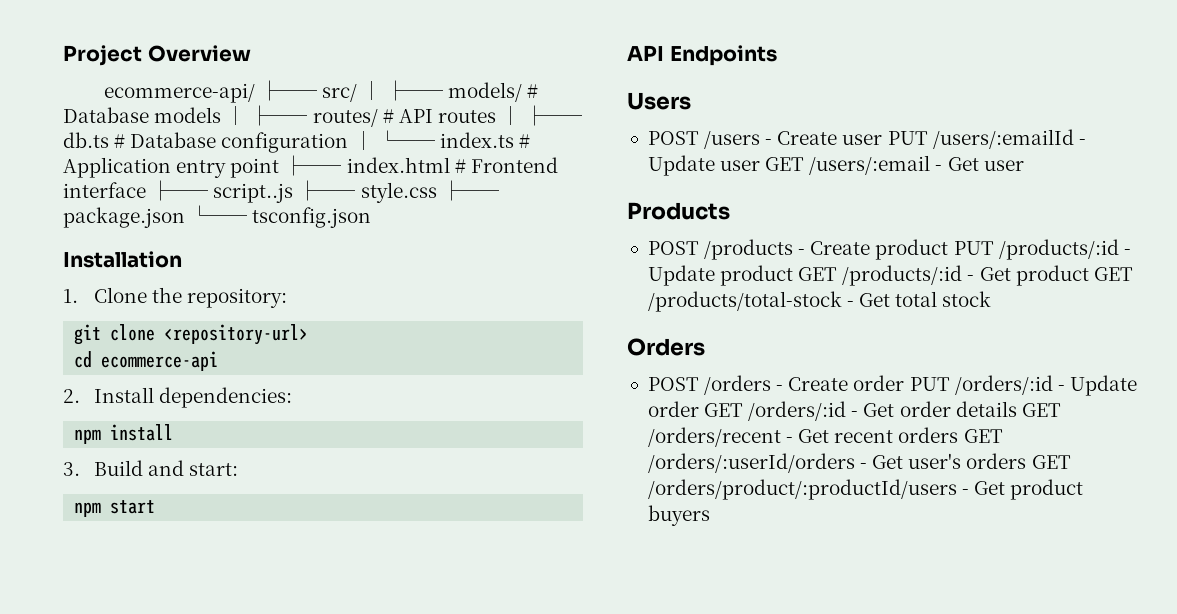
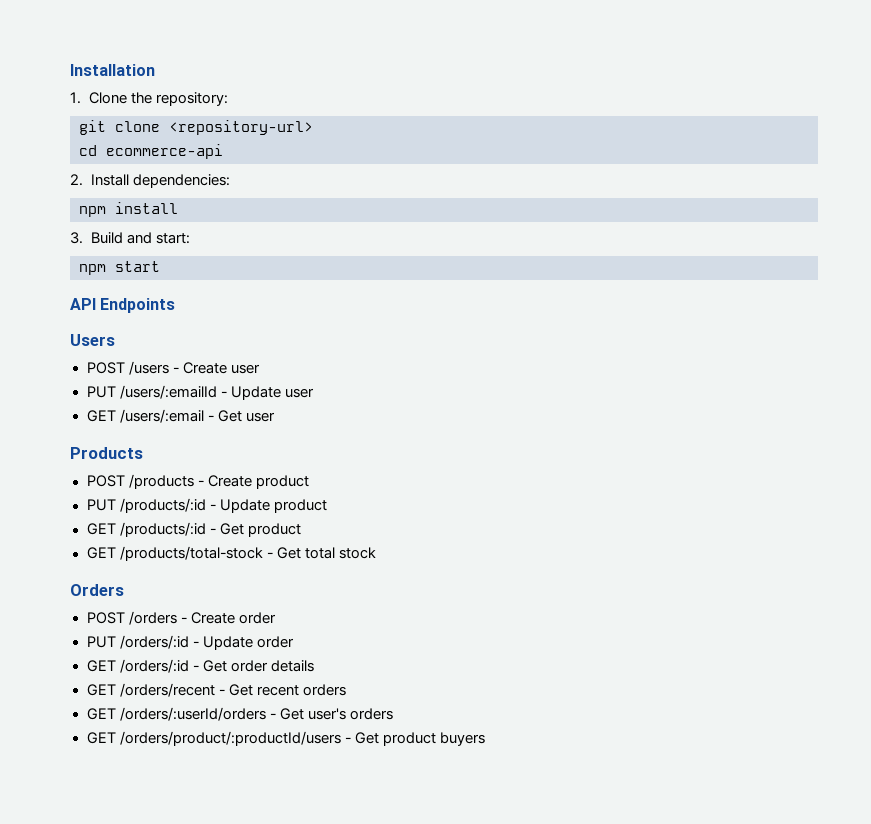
[63,45,251,66] [103,80,539,103] [63,105,583,127] [63,130,530,153] [63,155,558,178] [63,180,499,203] [63,205,372,228] Project Overview // ecommerce-api/ ├── src/ │ ├── models/ # Database models │ ├── routes/ # API routes │ ├── db.ts # Database configuration │ └── index.ts # Application entry point ├── index.html # Frontend interface ├── script..js ├── style.css ├── package.json └── tsconfig.json // -> (70, 70) none
(883, 139) none -> (260, 369) //
(761, 165) none -> (314, 393) //
(949, 249) none -> (309, 482) //
(794, 275) none -> (327, 506) //
(1089, 275) none -> (301, 530) //
(905, 383) none -> (276, 618) //
(699, 409) none -> (294, 642) //
(1017, 409) none -> (314, 666) //
(959, 435) none -> (346, 690) //
(1027, 461) none -> (393, 714) //

